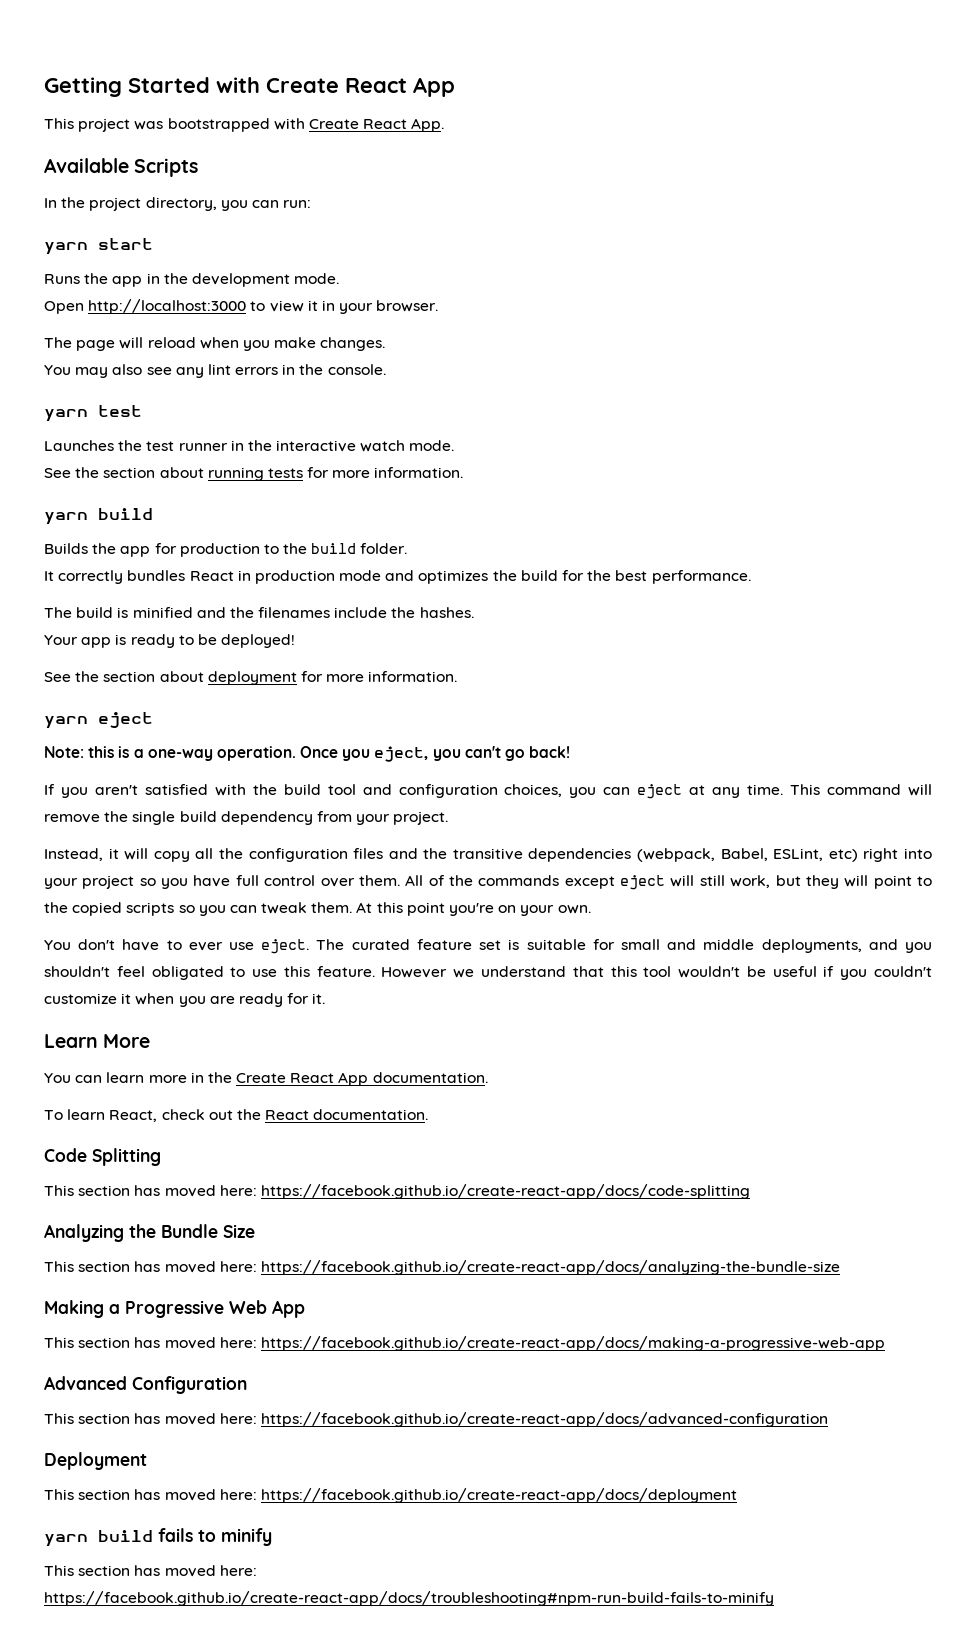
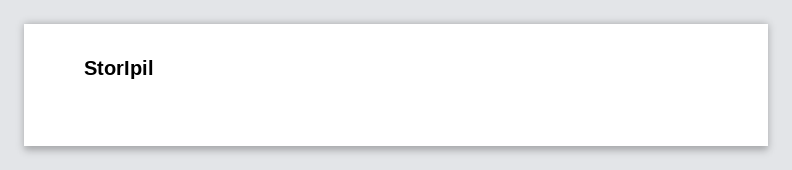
[44,77,455,97] [44,118,445,132] [44,158,199,177] [44,197,312,211] [44,238,153,255] [44,273,340,287] [44,299,439,314] [44,337,386,351] [44,364,386,378] [44,405,142,422] [44,440,455,452] [44,467,464,481] [44,508,153,525] [44,543,408,557] [44,570,751,584] [44,607,474,618] [44,634,296,648] [44,671,458,685] [44,712,153,729] [44,746,571,762] [44,784,932,799] [44,811,449,825] [44,848,933,862] [44,875,933,890] [44,902,591,916] [44,939,933,954] [44,966,933,980] [44,993,326,1007] [44,1034,151,1048] [44,1072,488,1086] [44,1109,429,1122] [44,1148,161,1166] [44,1184,750,1199] [44,1224,255,1242] [44,1260,840,1275] [44,1300,305,1318] [44,1336,885,1351] [44,1376,247,1394] [44,1412,828,1427] [44,1452,147,1470] [44,1488,737,1503] [44,1528,272,1547] [44,1565,257,1577] [44,1591,774,1606] Getting Started with Create React App // This project was bootstrapped with Create React App. // Available Scripts // In the project directory, you can run: // yarn start // Runs the app in the development mode. // Open http://localhost:3000 to view it in your browser. // The page will reload when you make changes. // You may also see any lint errors in the console. // yarn test // Launches the test runner in the interactive watch mode. // See the section about running tests for more information. // yarn build // Builds the app for production to the build folder. // It correctly bundles React in production mode and optimizes the build for the best performance. // The build is minified and the filenames include the hashes. // Your app is ready to be deployed! // See the section about deployment for more information. // yarn eject // Note: this is a one-way operation. Once you eject, you can't go back! // If you aren't satisfied with the build tool and configuration choices, you can eject at any time. This command will remove the single build dependency from your project. // Instead, it will copy all the configuration files and the transitive dependencies (webpack, Babel, ESLint, etc) right into your project so you have full control over them. All of the commands except eject will still work, but they will point to the copied scripts so you can tweak them. At this point you're on your own. // You don't have to ever use eject. The curated feature set is suitable for small and middle deployments, and you shouldn't feel obligated to use this feature. However we understand that this tool wouldn't be useful if you couldn't customize it when you are ready for it. // Learn More // You can learn more in the Create React App documentation. // To learn React, check out the React documentation. // Code Splitting // This section has moved here: https://facebook.github.io/create-react-app/docs/code-splitting // Analyzing the Bundle Size // This section has moved here: https://facebook.github.io/create-react-app/docs/analyzing-the-bundle-size // Making a Progressive Web App // This section has moved here: https://facebook.github.io/create-react-app/docs/making-a-progressive-web-app // Advanced Configuration // This section has moved here: https://facebook.github.io/create-react-app/docs/advanced-configuration // Deployment // This section has moved here: https://facebook.github.io/create-react-app/docs/deployment // yarn build fails to minify // This section has moved here: https://facebook.github.io/create-react-app/docs/troubleshooting#npm-run-build-fails-to-minify -> [84,60,154,79] StorIpil

